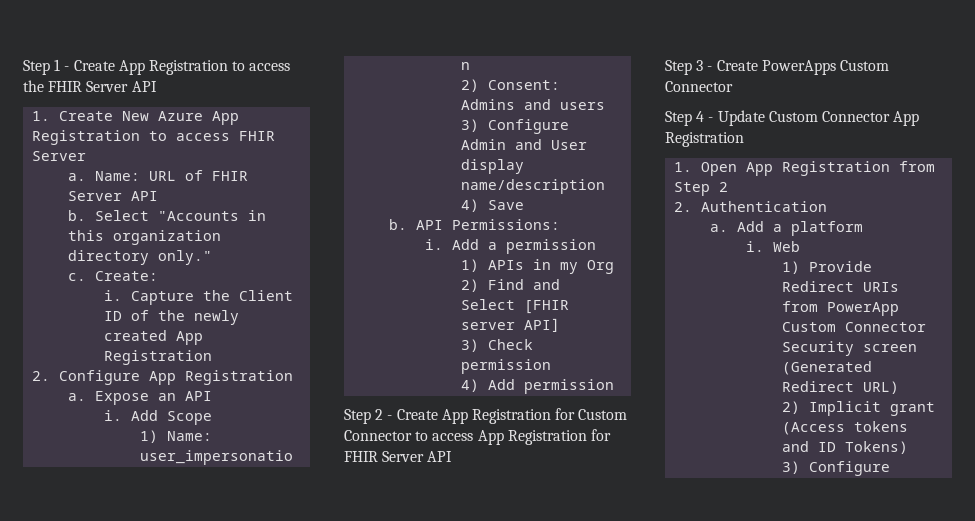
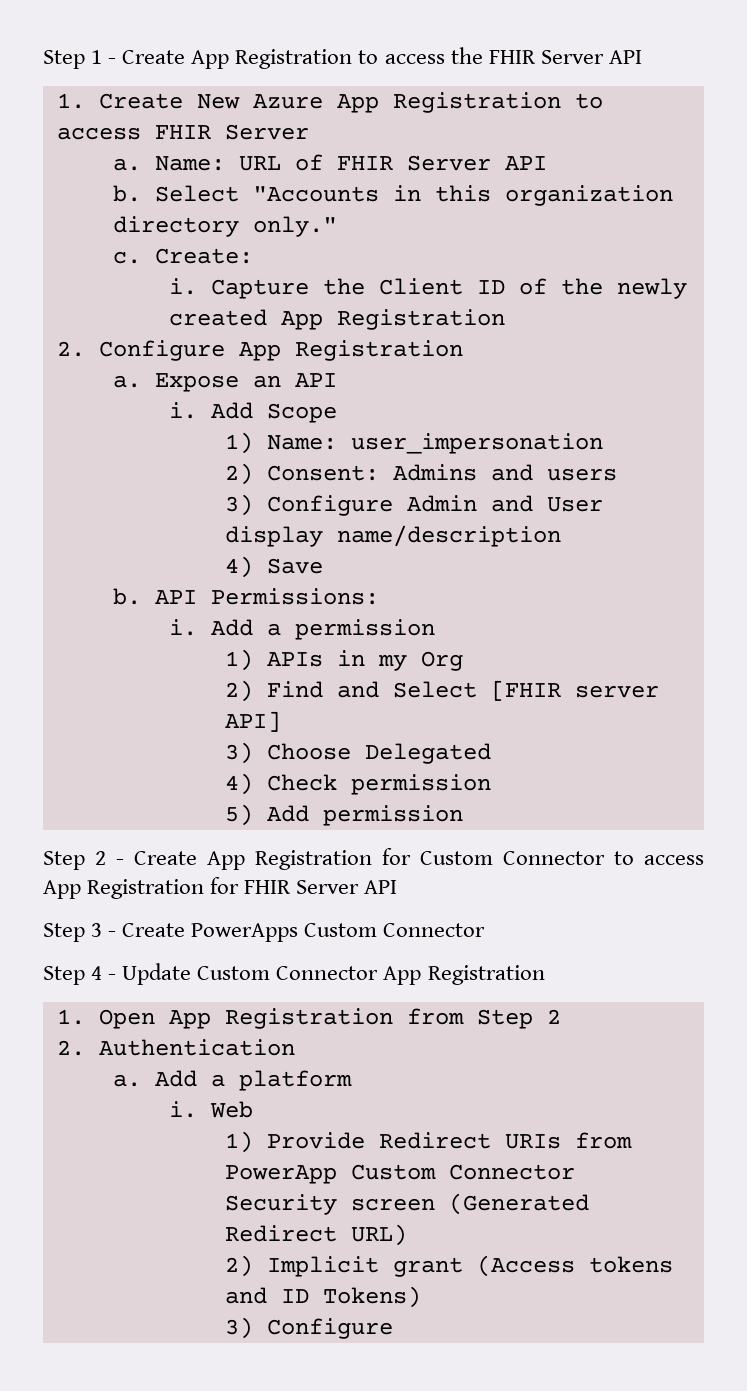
(480, 345) none -> [266,743,491,764] [224,773,253,795] Choose Delegated // 4)
[461,379,480,392] 4) -> [224,804,253,826] 5)

